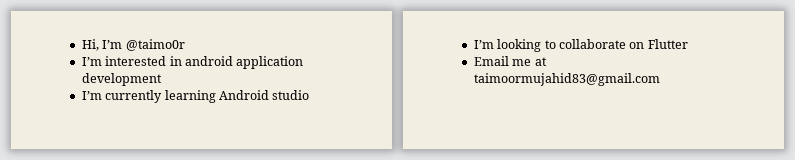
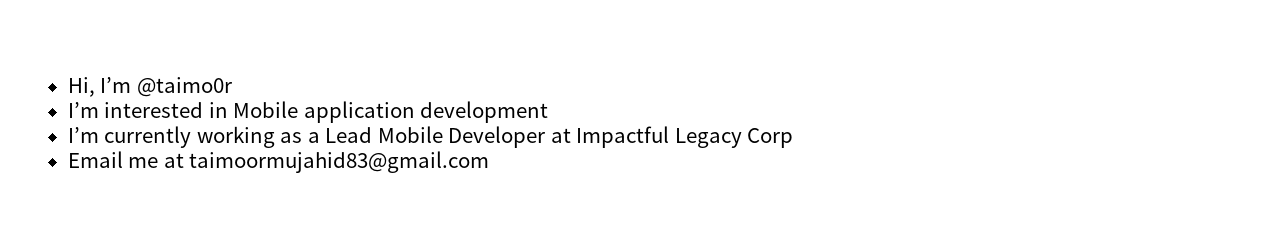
[184,56,233,66] android -> [233,101,299,118] Mobile
[164,90,310,103] [473,39,688,52] learning Android studio // I’m looking to collaborate on Flutter -> [196,126,794,148] working as a Lead Mobile Developer at Impactful Legacy Corp

